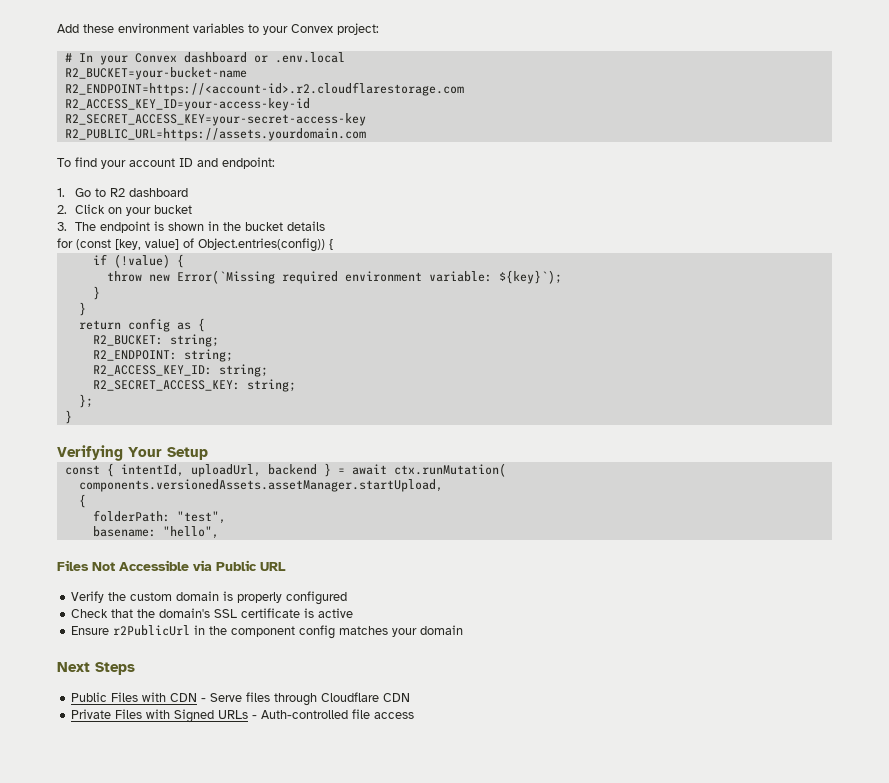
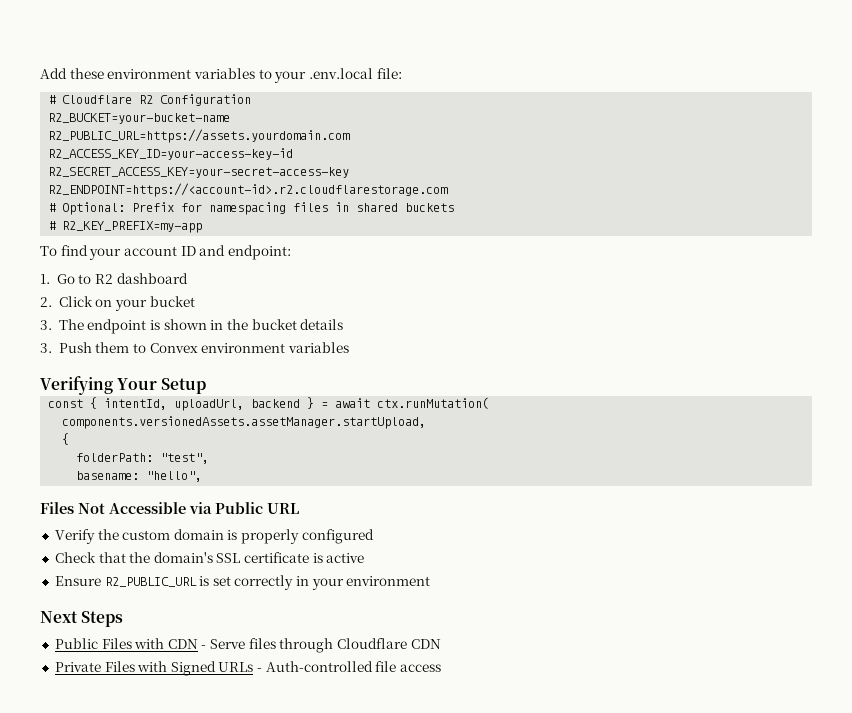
[291,23,379,35] [64,52,345,65] Convex project: // # In your Convex dashboard or .env.local -> [308,68,402,79] [48,94,252,106] .env.local file: // # Cloudflare R2 Configuration
[64,82,464,96] R2_ENDPOINT=https://<account-id>.r2.cloudflarestorage.com -> [48,129,351,143] R2_PUBLIC_URL=https://assets.yourdomain.com
[64,128,366,141] R2_PUBLIC_URL=https://assets.yourdomain.com -> [48,183,449,197] [48,202,455,215] [48,221,203,233] R2_ENDPOINT=https://<account-id>.r2.cloudflarestorage.com // # Optional: Prefix for namespacing files in shared buckets // # R2_KEY_PREFIX=my-app
[57,238,333,252] [92,254,184,268] [106,270,562,284] [92,286,100,300] [78,302,86,316] [78,318,205,332] [92,334,219,347] [92,349,233,362] [92,364,268,377] [92,379,296,392] [78,394,93,408] [64,410,72,424] for (const [key, value] of Object.entries(config)) { // if (!value) { // throw new Error(`Missing required environment variable: ${key}`); // } // } // return config as { // R2_BUCKET: string; // R2_ENDPOINT: string; // R2_ACCESS_KEY_ID: string; // R2_SECRET_ACCESS_KEY: string; // }; // } -> [40,342,349,353] 3. Push them to Convex environment variables
[113,625,464,639] r2PublicUrl in the component config matches your domain -> [104,575,431,590] R2_PUBLIC_URL is set correctly in your environment

